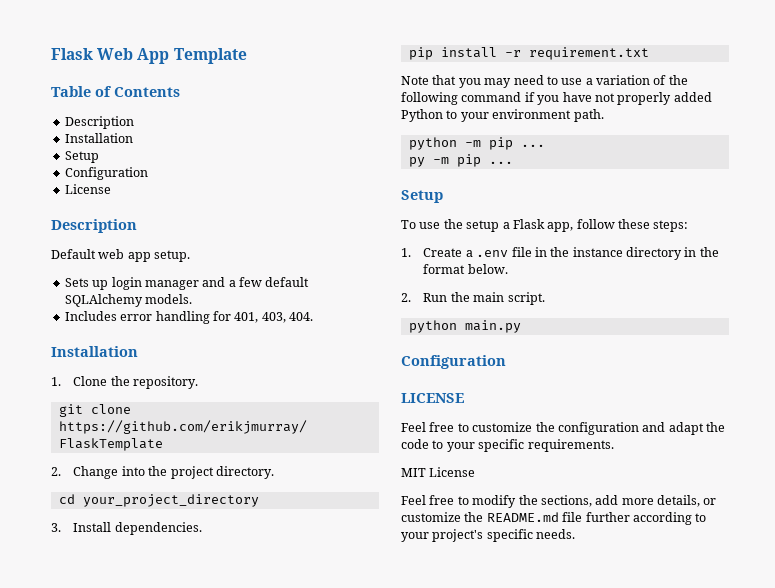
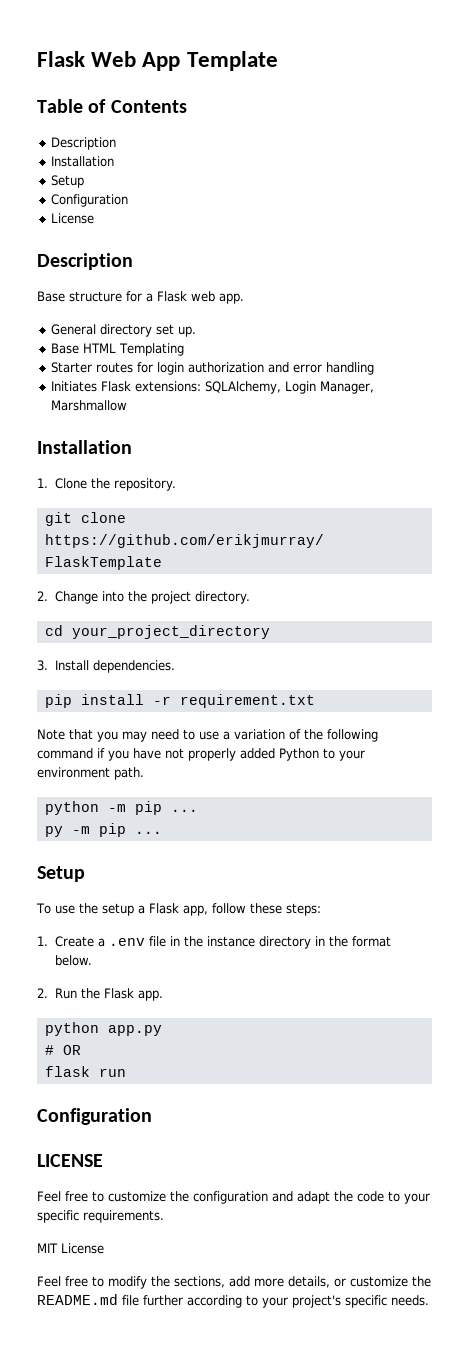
[51,249,191,262] [64,277,310,290] [64,294,193,307] [64,311,313,324] Default web app setup. // Sets up login manager and a few default SQLAlchemy models. // Includes error handling for 401, 403, 404. -> [37,291,244,304] [51,324,197,337] [51,343,185,356] [51,362,375,375] [51,381,375,394] [51,400,128,411] Base structure for a Flask web app. // General directory set up. // Base HTML Templating // Starter routes for login authorization and error handling // Initiates Flask extensions: SQLAlchemy, Login Manager, Marshmallow
[473,292,545,305] [408,320,521,333] main script. // python main.py -> [103,988,163,1001] [44,1022,162,1036] [44,1045,81,1055] [44,1066,126,1077] Flask app. // python app.py // # OR // flask run

